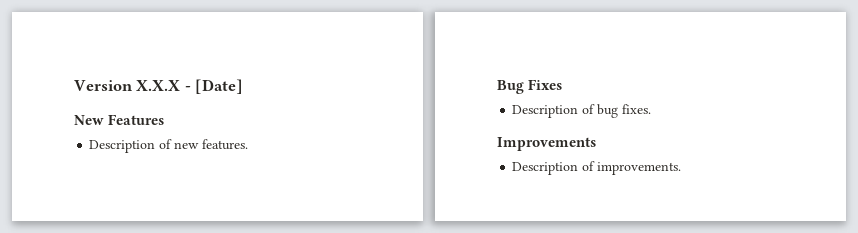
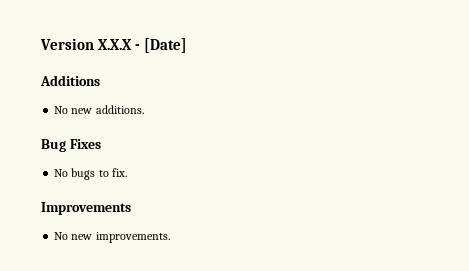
[74,114,165,125] [89,139,249,153] [497,79,563,94] [512,104,652,118] New Features // Description of new features. // Bug Fixes // Description of bug fixes. -> [40,75,100,86] [54,105,144,114] [41,139,101,152] [54,168,127,180] Additions // No new additions. // Bug Fixes // No bugs to fix.
[512,161,596,175] Description of -> [54,232,93,240] No new

